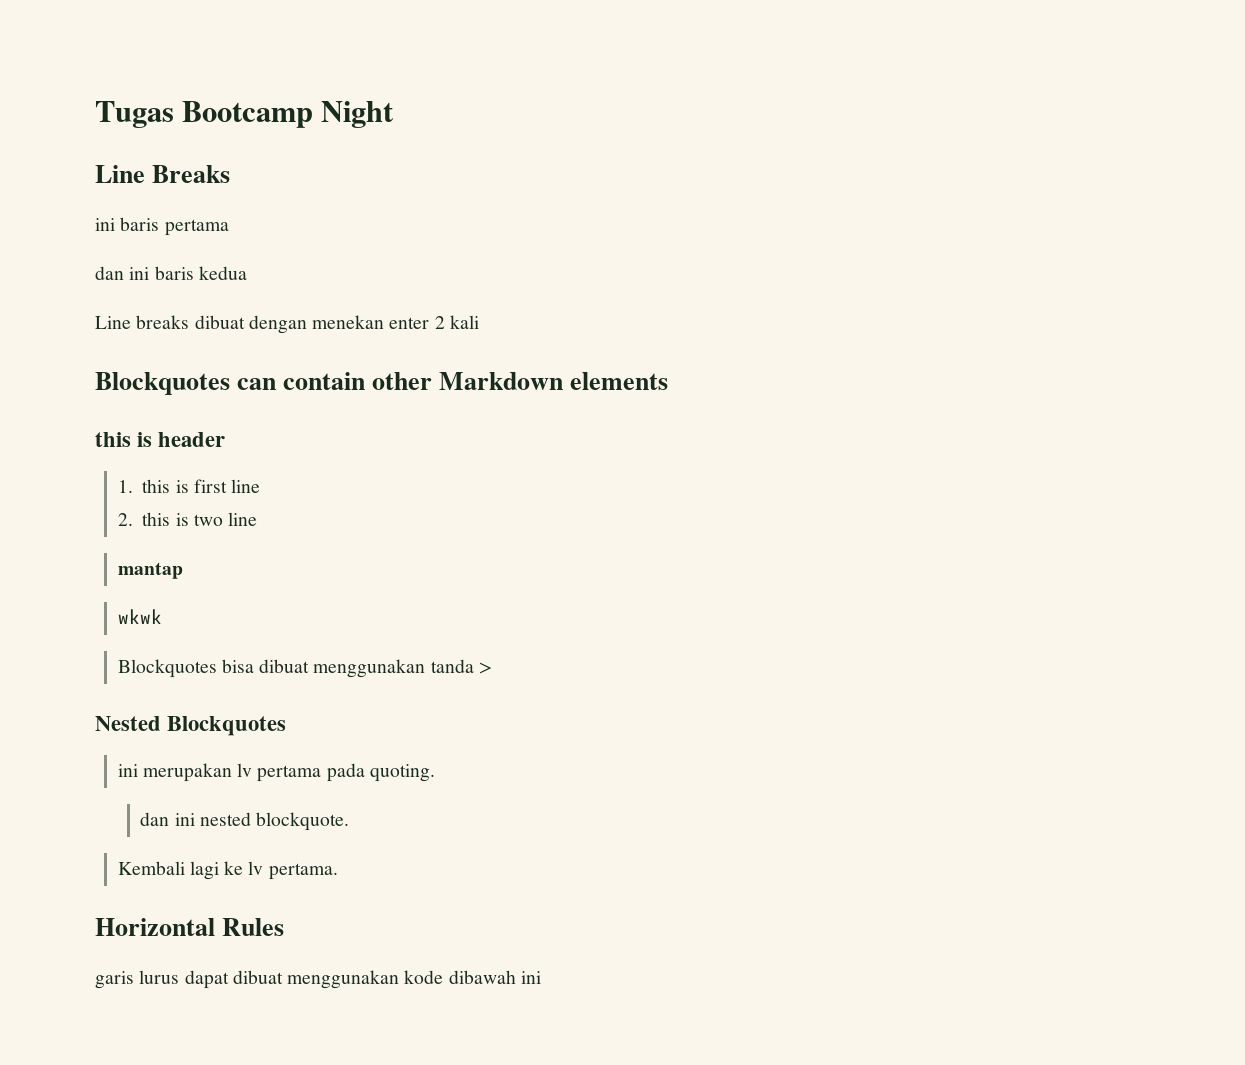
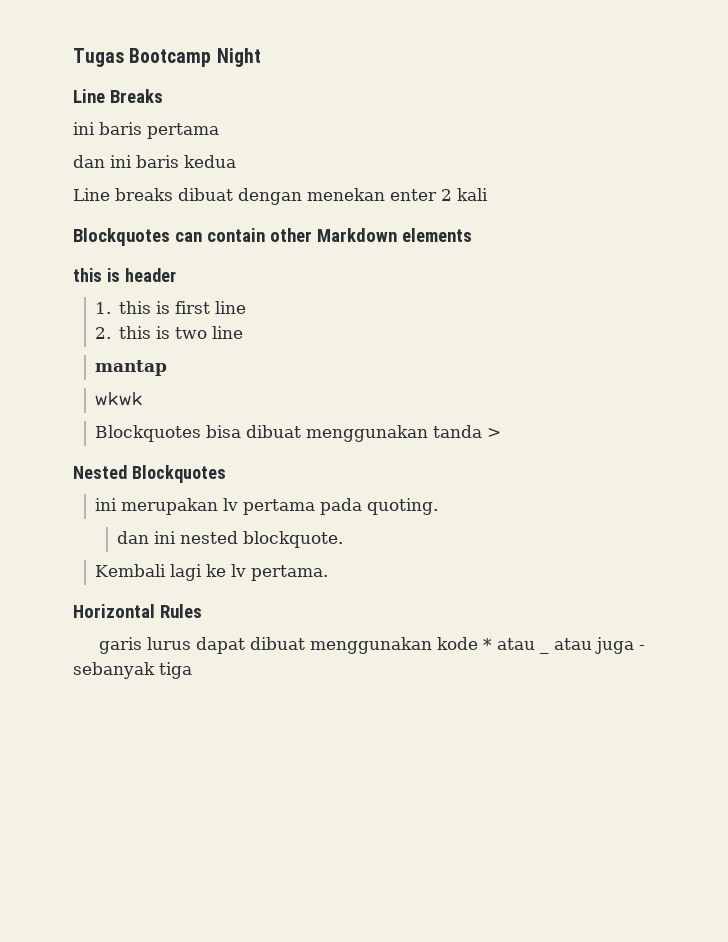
[448,970,541,984] dibawah ini -> [483,638,536,650] [540,650,550,654] [554,637,646,654] [73,662,192,679] * atau _ atau juga - sebanyak tiga

